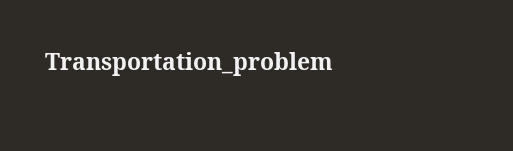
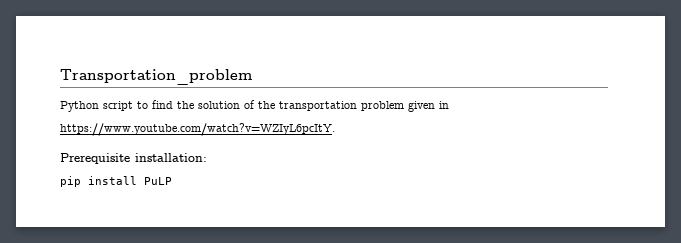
(333, 64) none -> [60,100,449,112] [60,123,335,136] [60,153,207,164] [60,176,172,187] // Python script to find the solution of the transportation problem given in // https://www.youtube.com/watch?v=WZIyL6pcItY. // Prerequisite installation: // pip install PuLP

